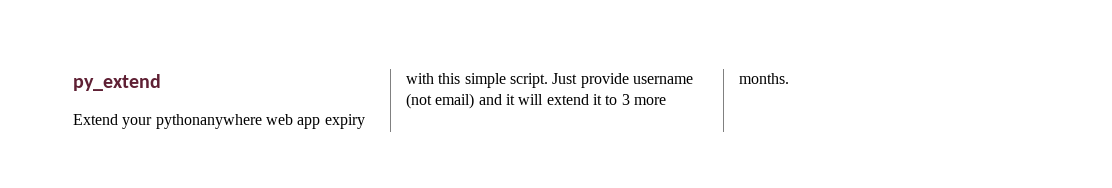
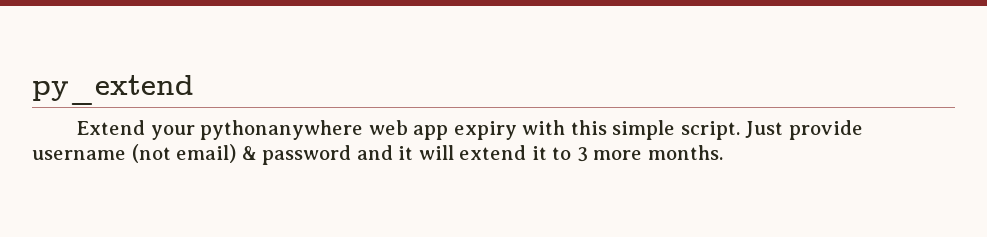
(475, 101) none -> [241,145,352,165] & password

